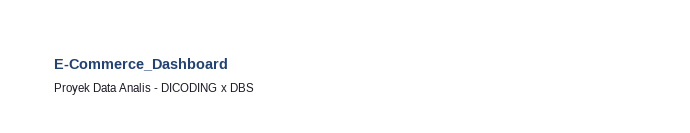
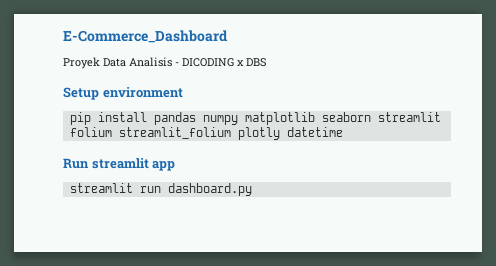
[119,83,152,92] Analis -> [129,57,172,67] Analisis
(254, 87) none -> [63,87,183,100] [69,112,441,125] [69,127,343,140] [63,158,176,171] [69,183,252,196] // Setup environment // pip install pandas numpy matplotlib seaborn streamlit folium streamlit_folium plotly datetime // Run streamlit app // streamlit run dashboard.py

